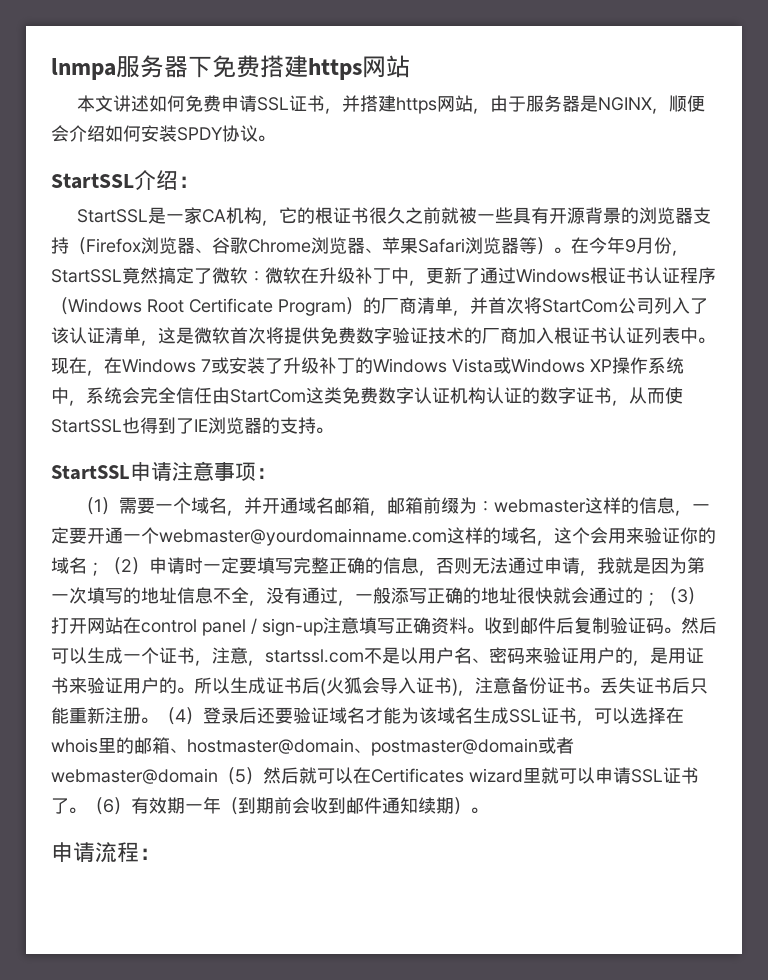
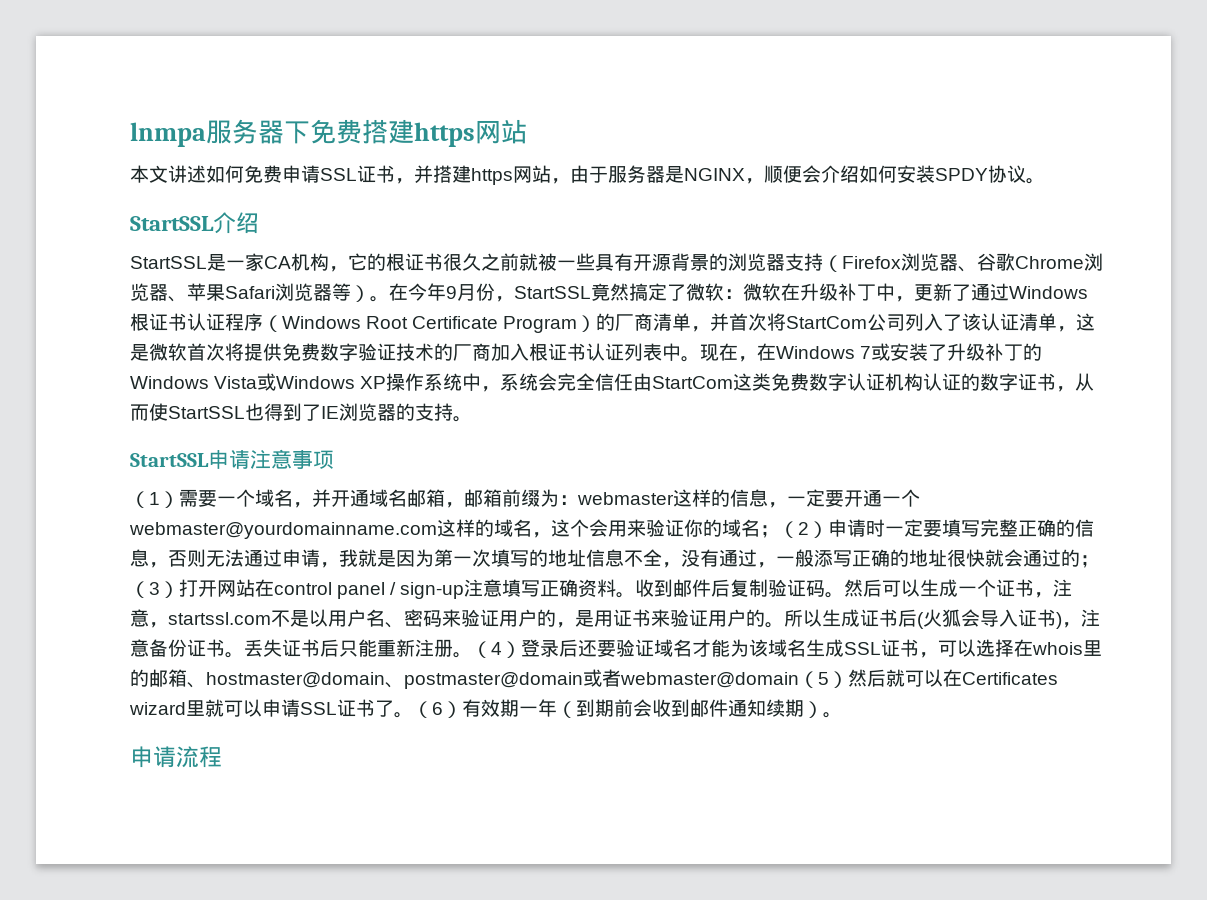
[178,176,200,188] ： -> (259, 223) none
[256,468,277,479] ： -> (334, 459) none
[139,848,161,860] ： -> (222, 757) none

